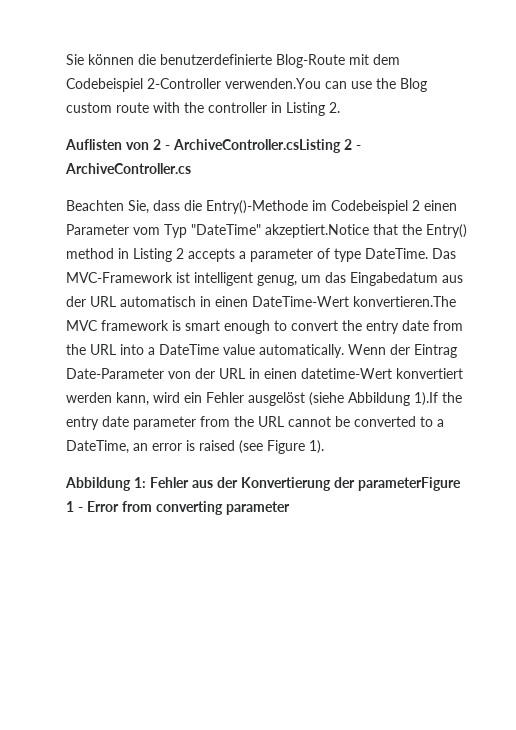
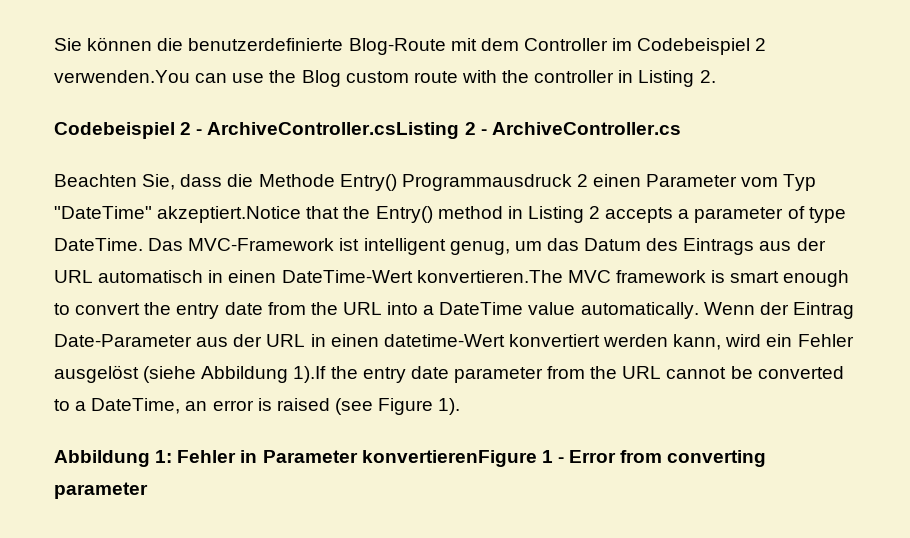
[66,78,221,92] Codebeispiel 2-Controller -> [523,38,767,55] Controller im Codebeispiel 2
[65,139,149,150] Auflisten von -> [54,122,175,139] Codebeispiel
[206,200,408,214] Entry()-Methode im Codebeispiel -> [258,174,572,191] Methode Entry() Programmausdruck
[350,272,438,286] Eingabedatum -> [584,238,755,255] Datum des Eintrags
[168,371,191,379] von -> [196,337,229,347] aus
[192,477,461,491] aus der Konvertierung der parameterFigure -> [240,450,537,467] in Parameter konvertierenFigure

